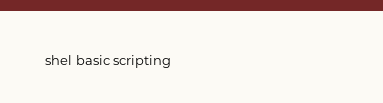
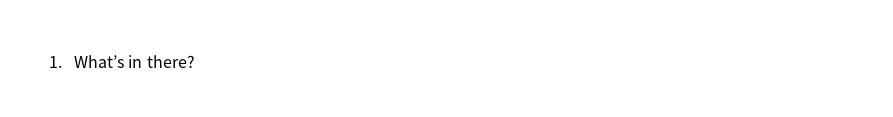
[45,55,172,68] shel basic scripting -> [49,55,195,68] 1. What’s in there?

